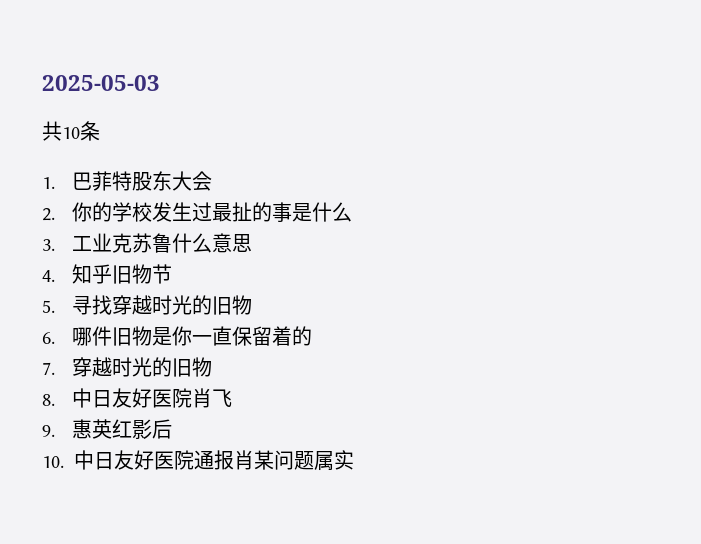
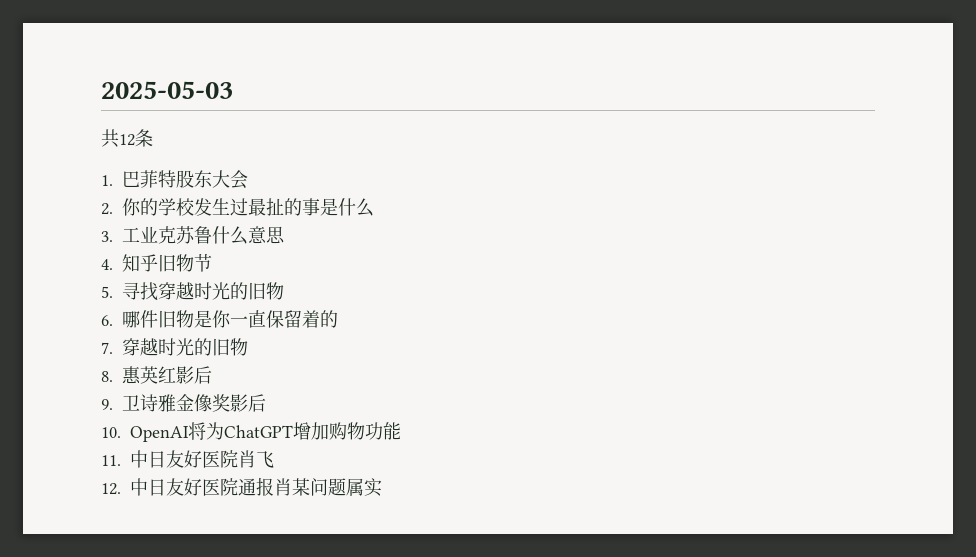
[62,127,80,139] 10 -> [119,134,135,146] 12
(55, 400) none -> [122,366,212,384] [101,394,266,412] [101,422,401,442] [101,455,121,466] 惠英红影后 // 9.卫诗雅金像奖影后 // 10. OpenAI将为ChatGPT增加购物功能 // 11.
[42,419,173,439] [42,456,64,468] 9.惠英红影后 // 10. -> [101,483,121,495] 12.

